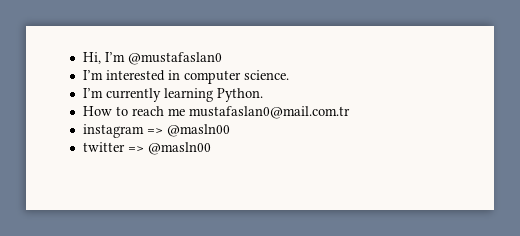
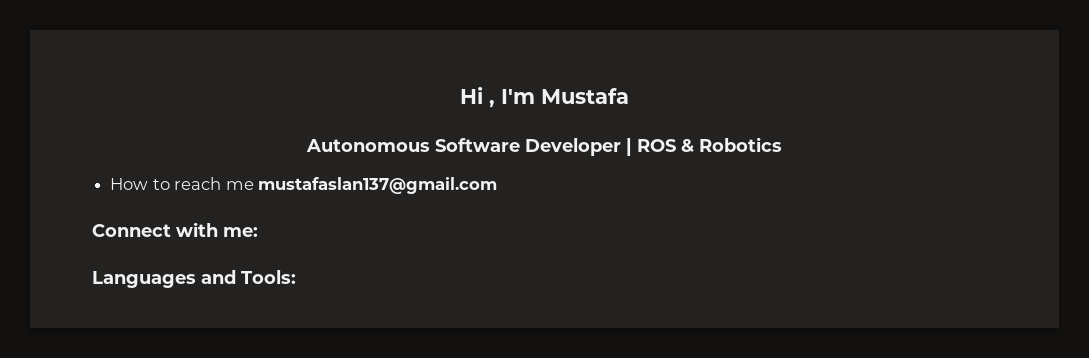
[82,52,222,65] [82,70,289,84] [82,88,263,102] [82,106,350,119] [82,124,230,138] [82,142,211,155] Hi, I’m @mustafaslan0 // I’m interested in computer science. // I’m currently learning Python. // How to reach me mustafaslan0@mail.com.tr // instagram => @masln00 // twitter => @masln00 -> [460,87,629,108] [306,137,782,156] [110,177,497,194] [92,222,258,237] [92,270,296,288] Hi , I'm Mustafa // Autonomous Software Developer | ROS & Robotics // How to reach me mustafaslan137@gmail.com // Connect with me: // Languages and Tools:

